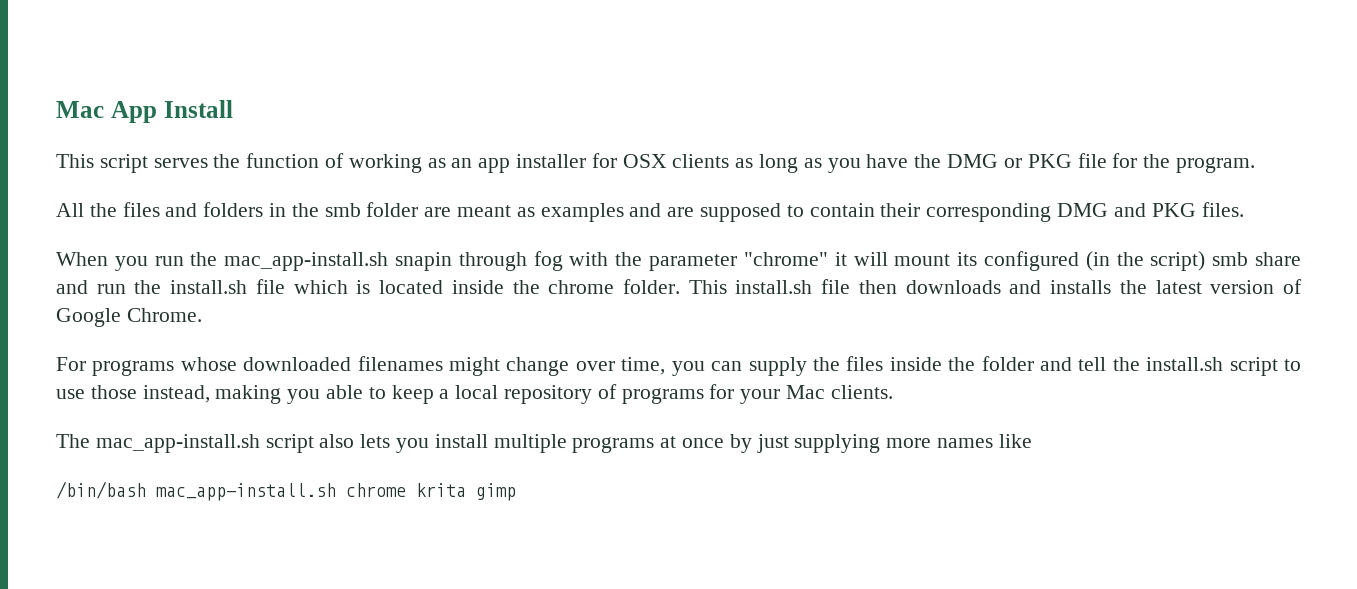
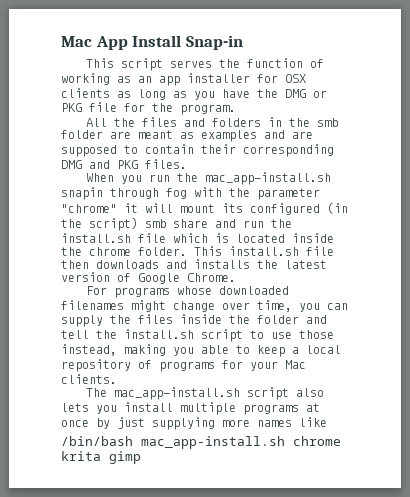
(233, 109) none -> [185,35,243,50] Snap-in

